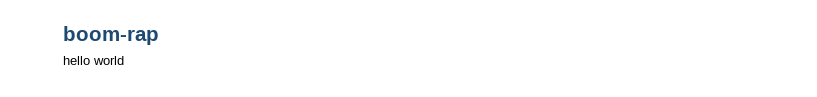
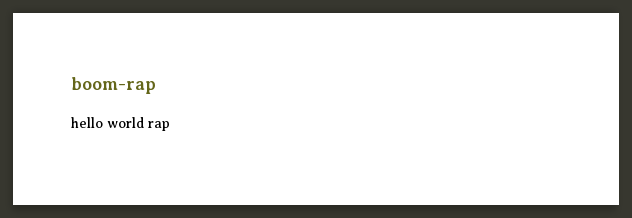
(124, 60) none -> [148,121,170,131] rap

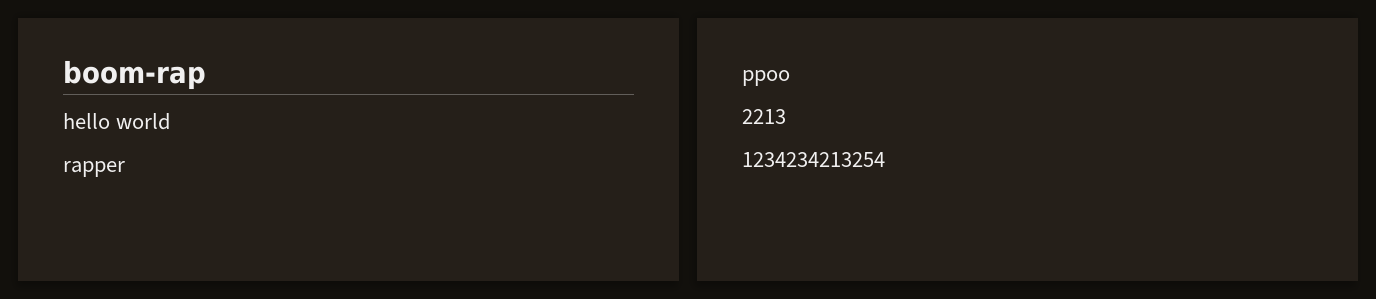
[148,121,170,131] rap -> [63,161,125,177] [742,70,790,86] [742,109,786,124] [742,152,885,167] // rapper // ppoo // 2213 // 1234234213254

